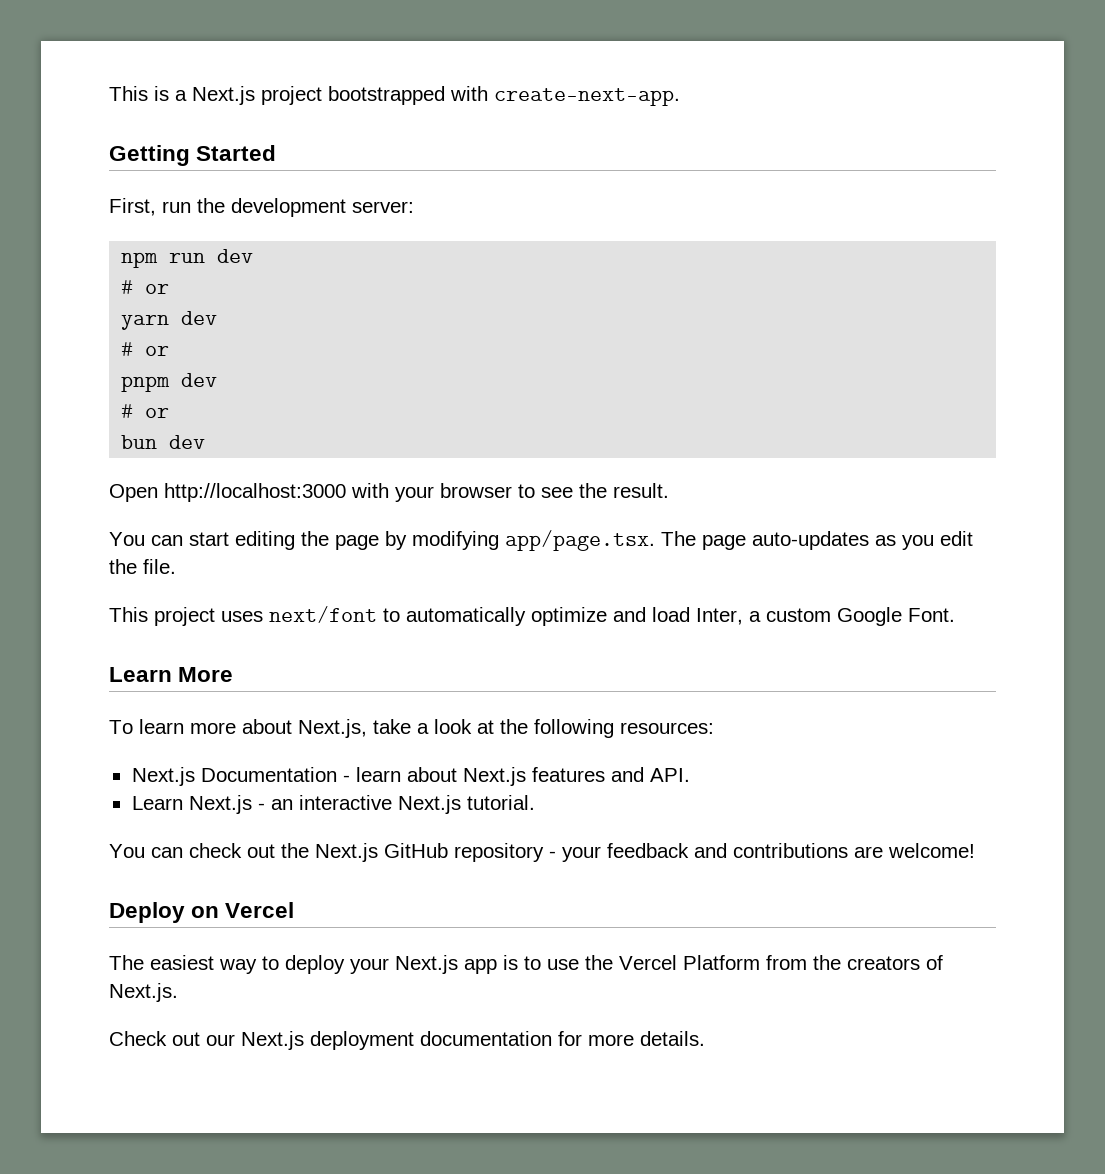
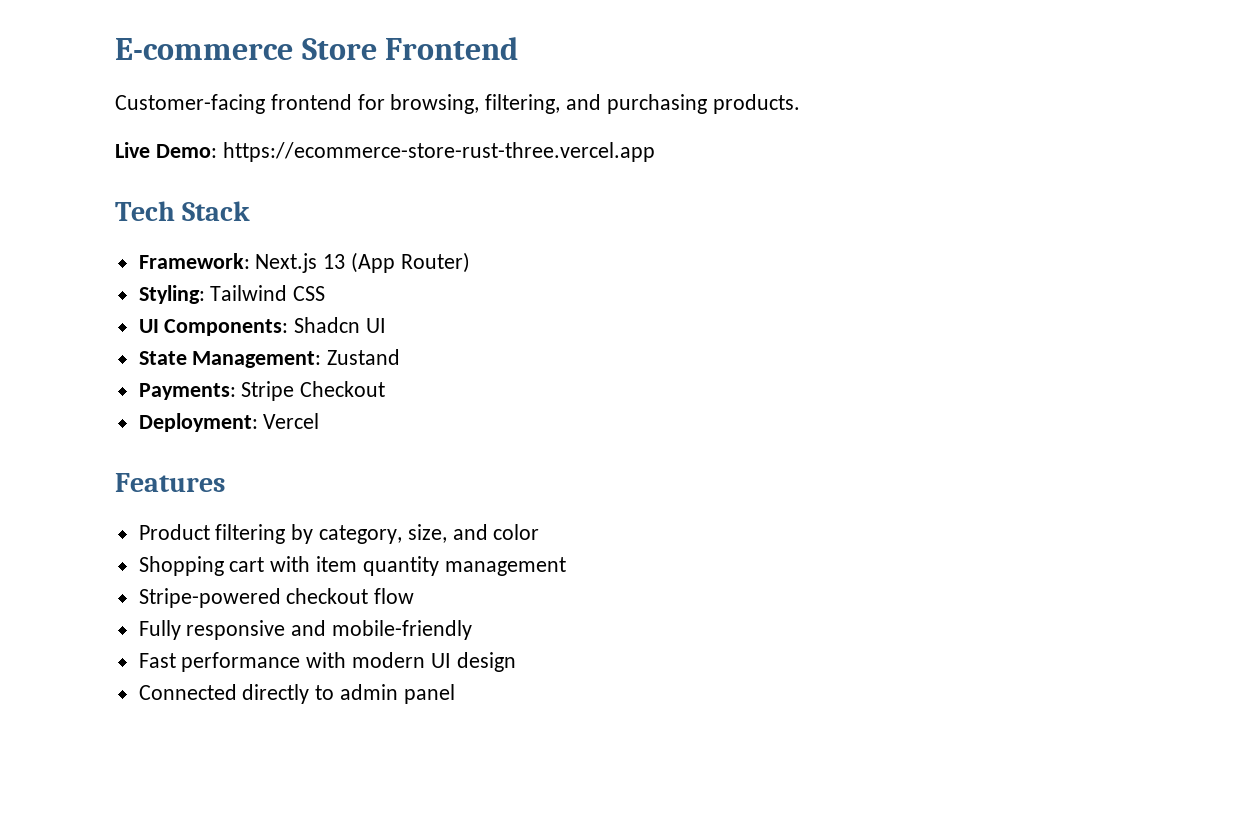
[109,86,680,106] [109,145,277,166] [109,198,414,217] [121,249,254,268] [121,280,170,294] [121,311,218,330] [121,342,170,356] [121,373,218,392] [121,404,170,418] [121,435,206,449] [109,483,669,502] [109,530,973,551] [109,559,176,574] [109,606,955,626] [109,667,234,682] [109,719,714,738] [131,767,690,786] [131,795,535,814] [109,843,975,862] [109,902,295,923] [109,955,943,974] [109,983,178,1002] [109,1031,705,1050] This is a Next.js project bootstrapped with create-next-app. // Getting Started // First, run the development server: // npm run dev // # or // yarn dev // # or // pnpm dev // # or // bun dev // Open http://localhost:3000 with your browser to see the result. // You can start editing the page by modifying app/page.tsx. The page auto-updates as you edit the file. // This project uses next/font to automatically optimize and load Inter, a custom Google Font. // Learn More // To learn more about Next.js, take a look at the following resources: // Next.js Documentation - learn about Next.js features and API. // Learn Next.js - an interactive Next.js tutorial. // You can check out the Next.js GitHub repository - your feedback and contributions are welcome! // Deploy on Vercel // The easiest way to deploy your Next.js app is to use the Vercel Platform from the creators of Next.js. // Check out our Next.js deployment documentation for more details. -> [115,37,519,60] [115,94,800,114] [115,142,655,162] [115,201,251,221] [138,252,470,273] [138,285,326,304] [138,317,387,336] [138,349,401,368] [138,381,386,401] [138,413,320,432] [115,473,225,492] [138,524,540,544] [138,556,566,576] [138,588,415,608] [138,620,473,640] [138,652,516,672] [138,684,455,704] E-commerce Store Frontend // Customer-facing frontend for browsing, filtering, and purchasing products. // Live Demo: https://ecommerce-store-rust-three.vercel.app // Tech Stack // Framework: Next.js 13 (App Router) // Styling: Tailwind CSS // UI Components: Shadcn UI // State Management: Zustand // Payments: Stripe Checkout // Deployment: Vercel // Features // Product filtering by category, size, and color // Shopping cart with item quantity management // Stripe-powered checkout flow // Fully responsive and mobile-friendly // Fast performance with modern UI design // Connected directly to admin panel

